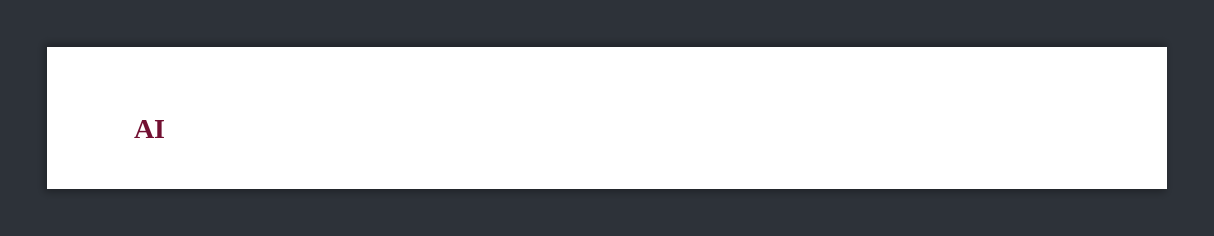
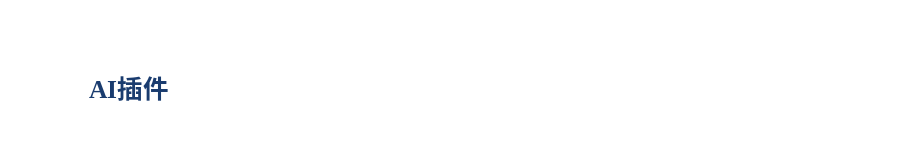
(165, 129) none -> [117,76,169,101] 插件

